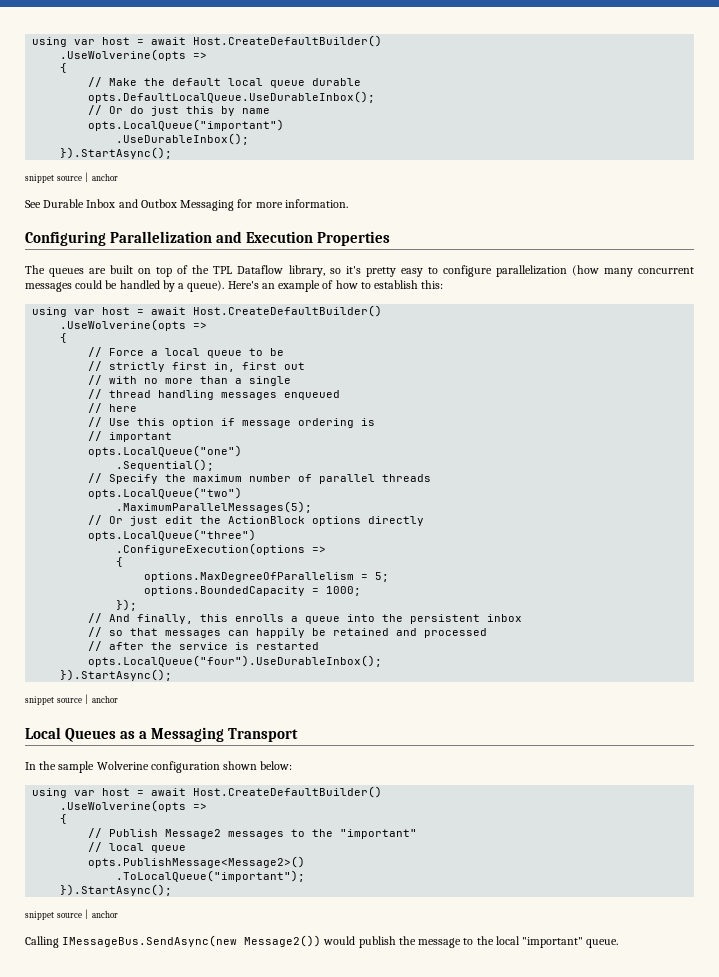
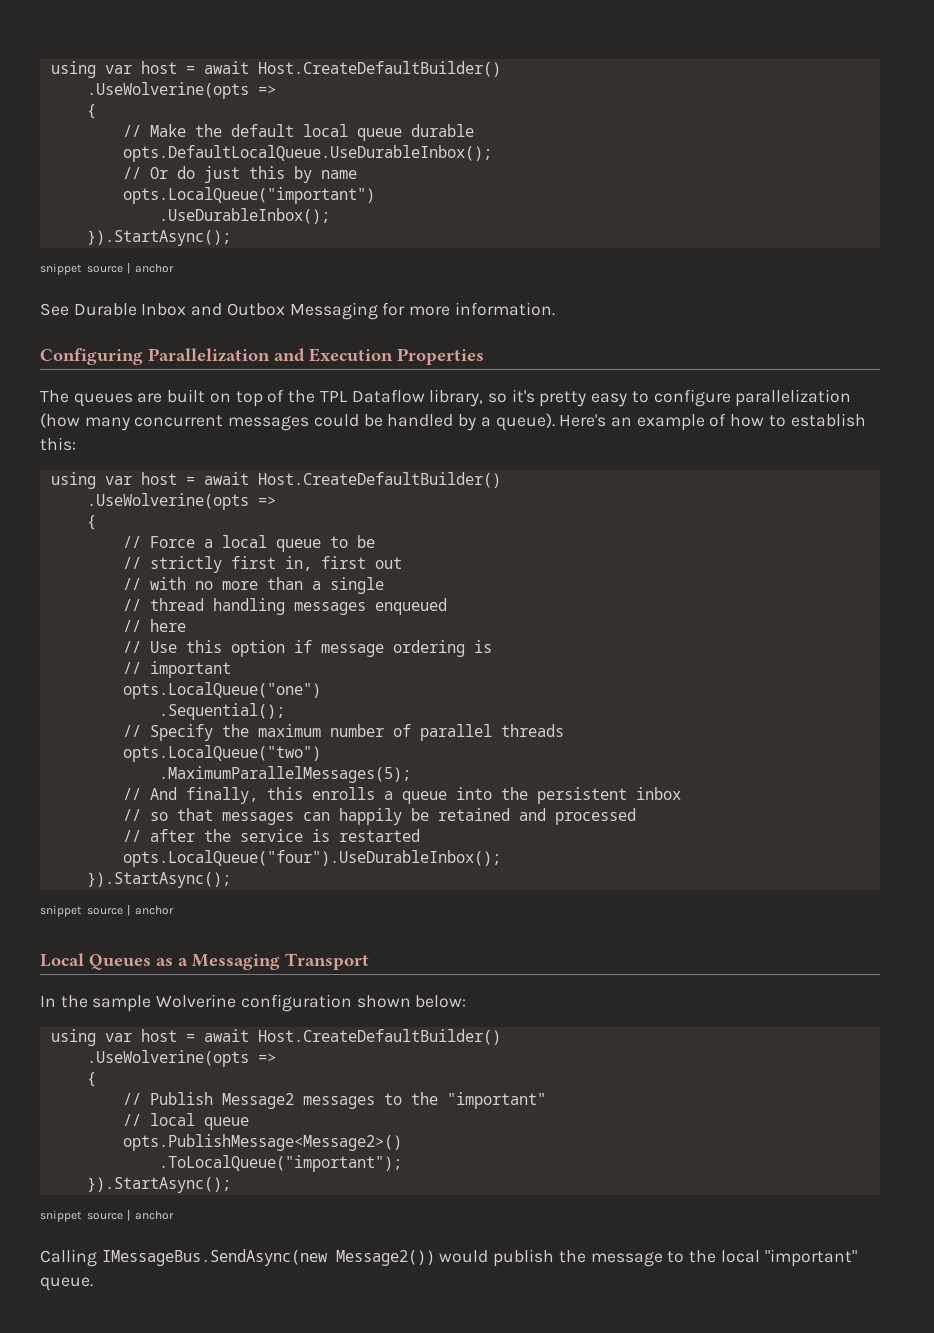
[88,515,425,526] [88,529,257,541] [116,543,327,555] [116,557,124,567] [144,572,390,582] [144,586,362,596] [116,599,138,611] // // Or just edit the ActionBlock options directly // opts.LocalQueue("three") // .ConfigureExecution(options => // { // options.MaxDegreeOfParallelism = 5; // options.BoundedCapacity = 1000; // }); -> (411, 774) none

